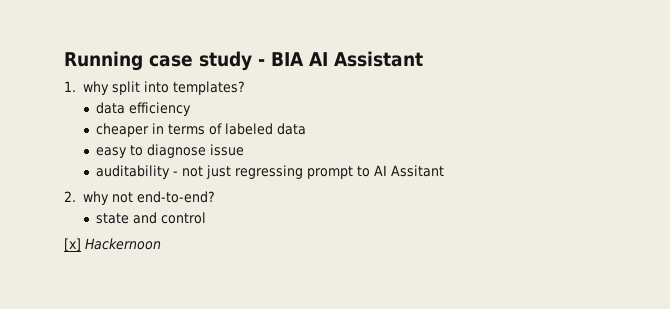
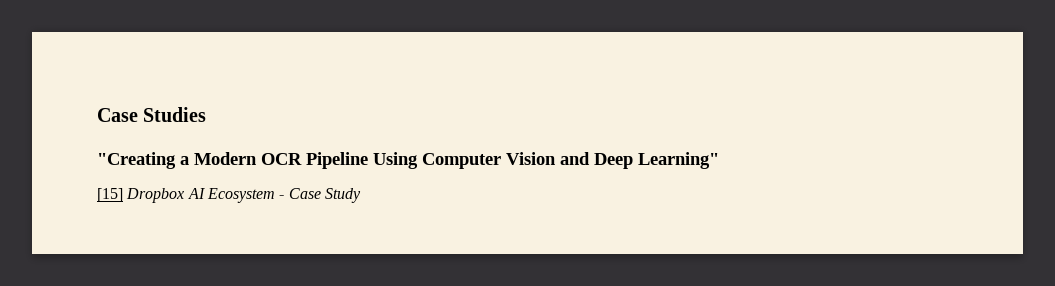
[64,51,423,71] [64,81,245,95] [95,102,191,116] [95,123,306,137] [95,144,244,158] [95,165,444,179] [64,191,215,205] [95,212,206,224] [64,238,161,251] Running case study - BIA AI Assistant // 1. why split into templates? // data efficiency // cheaper in terms of labeled data // easy to diagnose issue // auditability - not just regressing prompt to AI Assitant // 2. why not end-to-end? // state and control // [x] Hackernoon -> [97,107,207,122] [97,152,719,169] [97,188,361,203] Case Studies // "Creating a Modern OCR Pipeline Using Computer Vision and Deep Learning" // [15] Dropbox AI Ecosystem - Case Study

